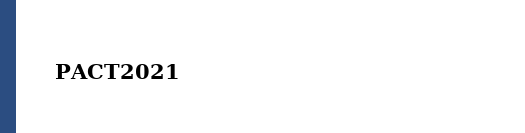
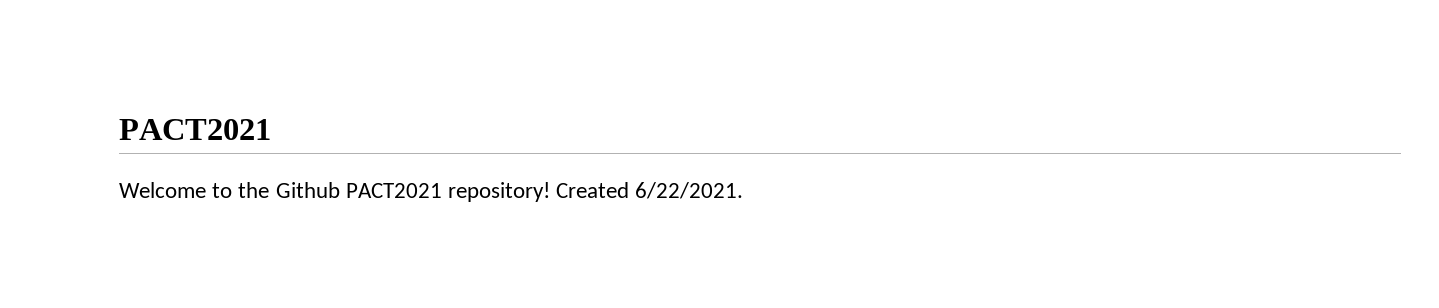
[55,64,180,79] PACT2021 -> [119,119,271,140] [119,182,744,202] PACT2021 // Welcome to the Github PACT2021 repository! Created 6/22/2021.

